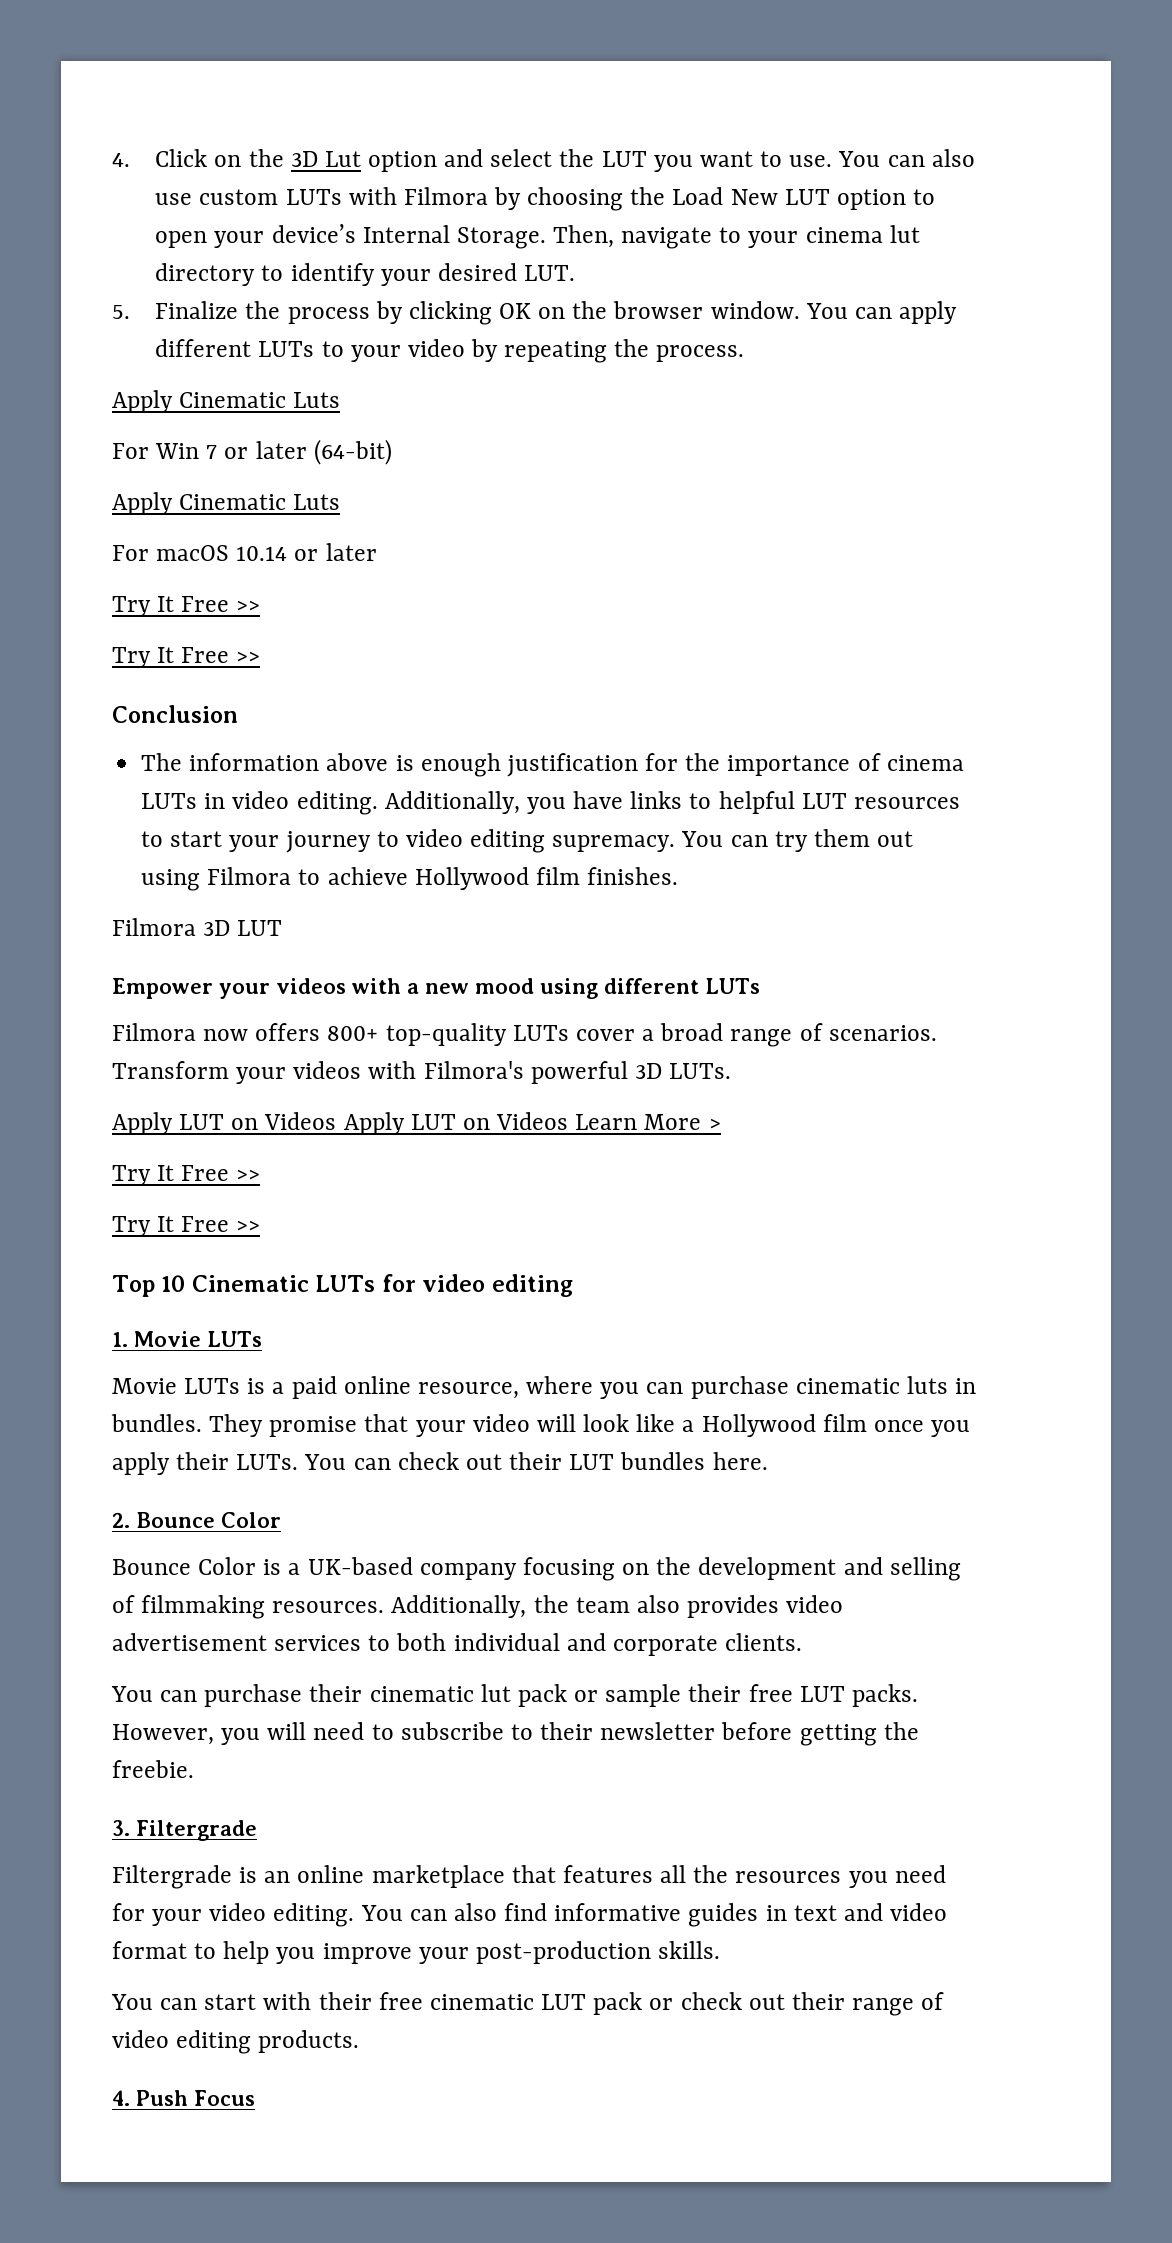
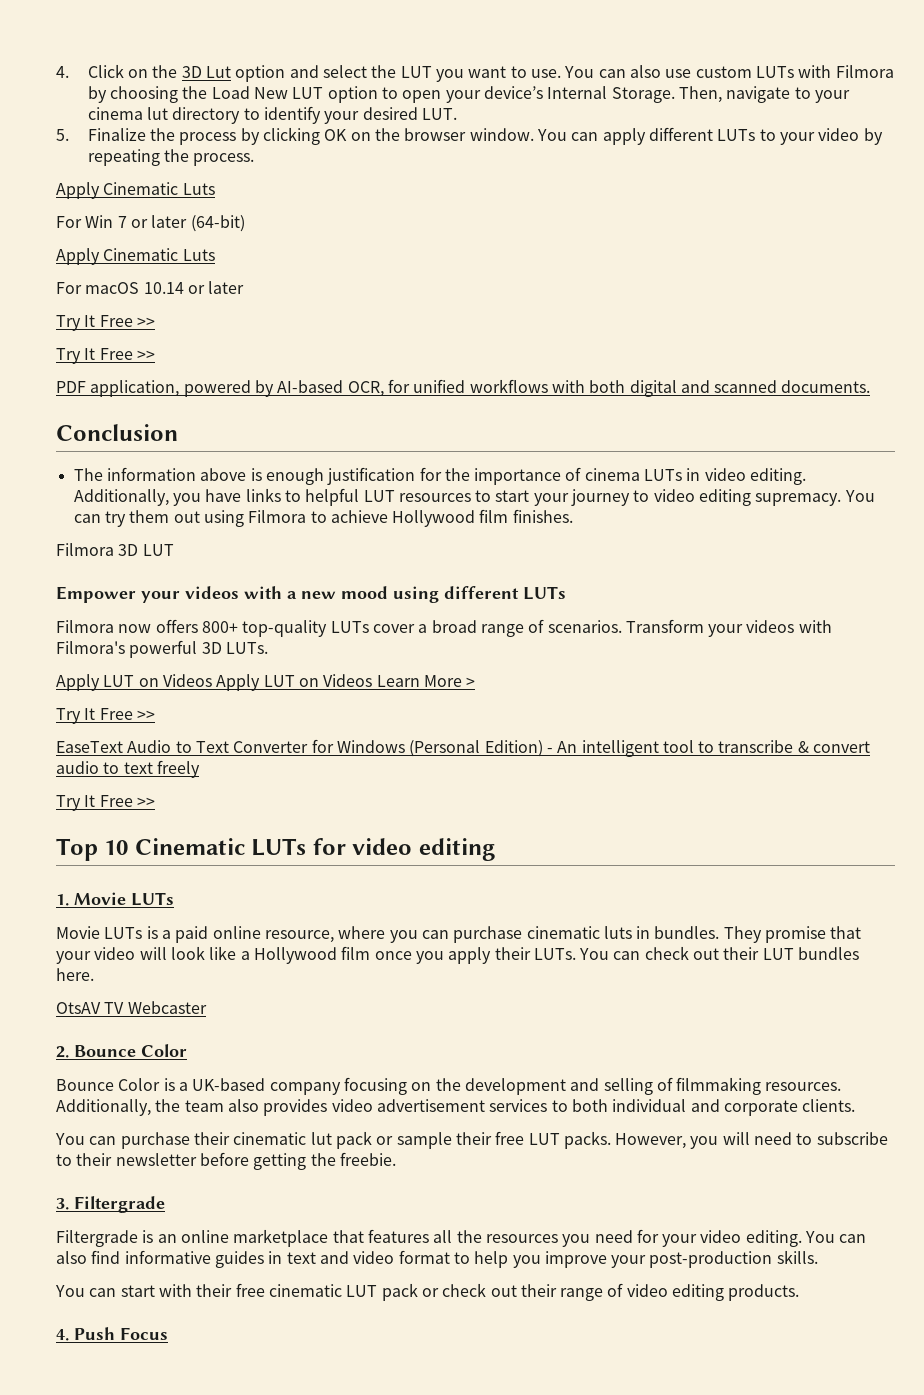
(261, 657) none -> [56,379,871,397] // PDF application, powered by AI-based OCR, for unified workflows with both digital and scanned documents.
(261, 1175) none -> [56,739,871,757] [56,760,200,778] // EaseText Audio to Text Converter for Windows (Personal Edition) - An intelligent tool to transcribe & convert audio to text freely
(768, 1461) none -> [56,1001,207,1014] // OtsAV TV Webcaster

